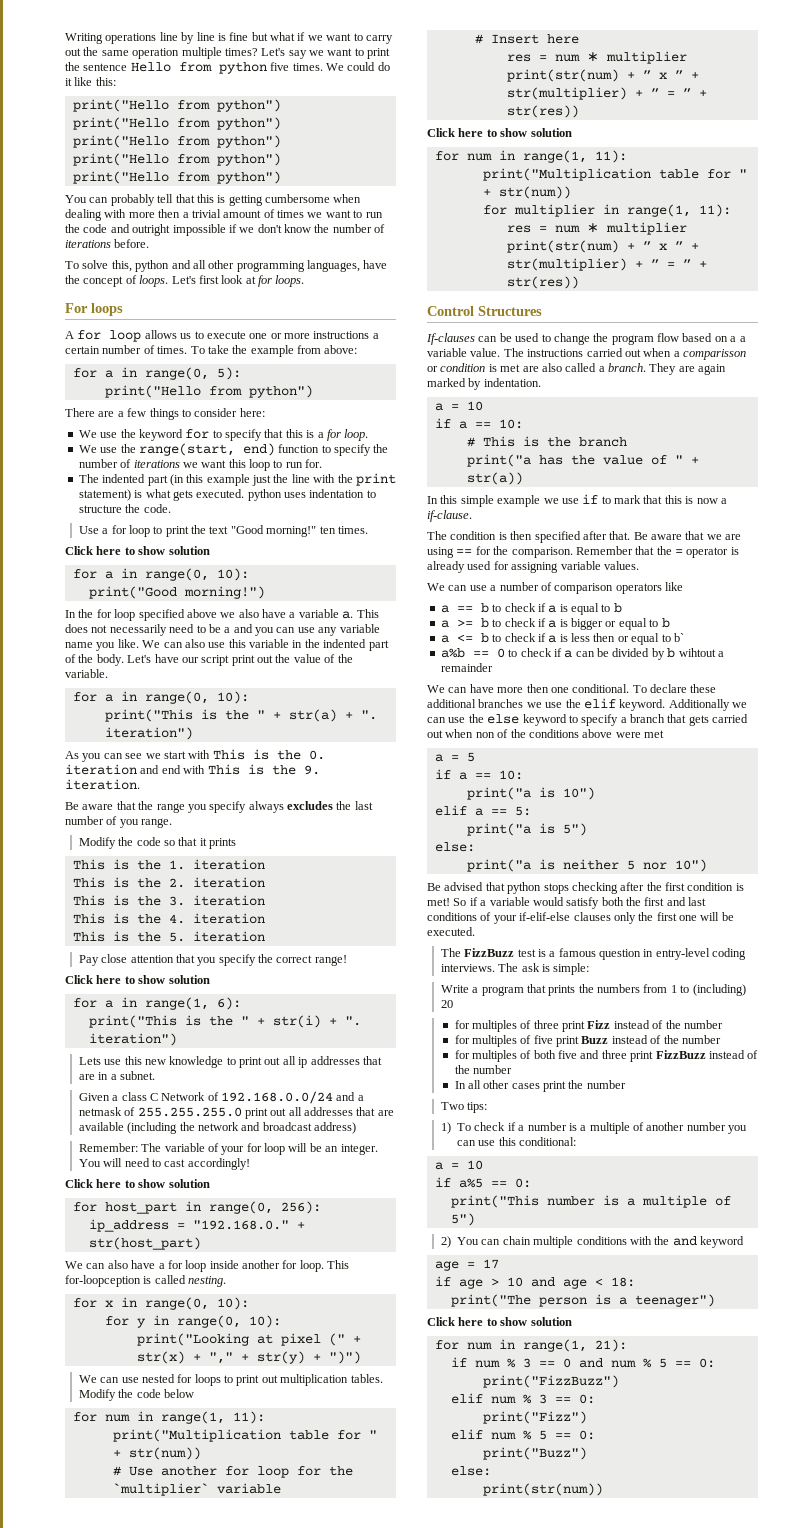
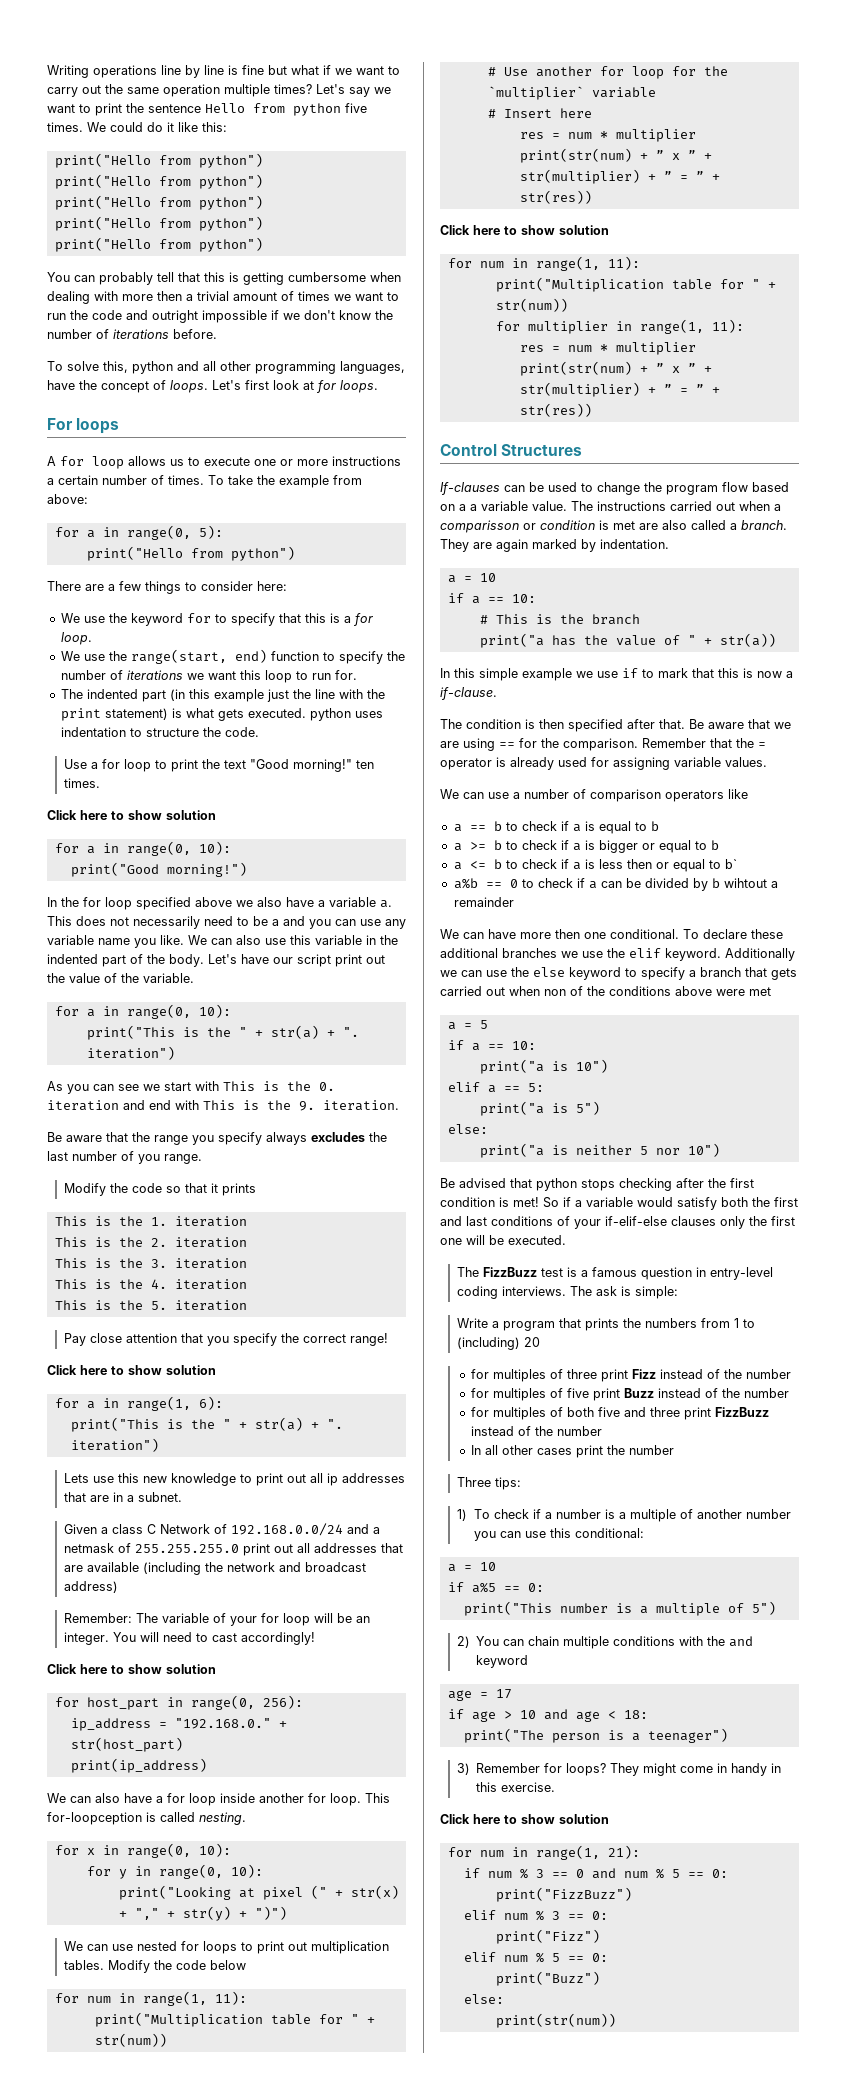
[272,1015,321,1028] str(i) -> [254,1417,303,1431] str(a)
(201, 1243) none -> [70,1758,207,1773] // print(ip_address)
[440,1102,464,1110] Two -> [457,1477,492,1487] Three
(715, 1300) none -> [457,1763,782,1776] [476,1782,556,1792] // 3) Remember for loops? They might come in handy in this exercise.

